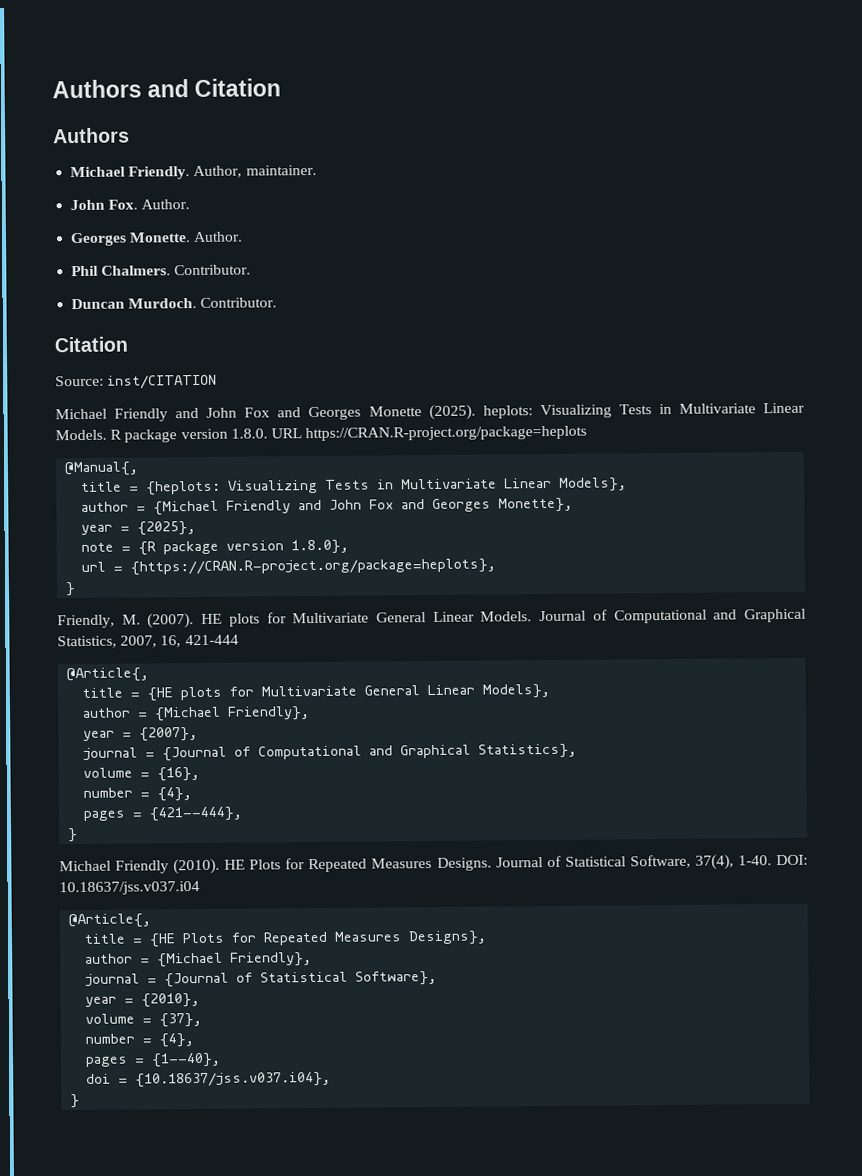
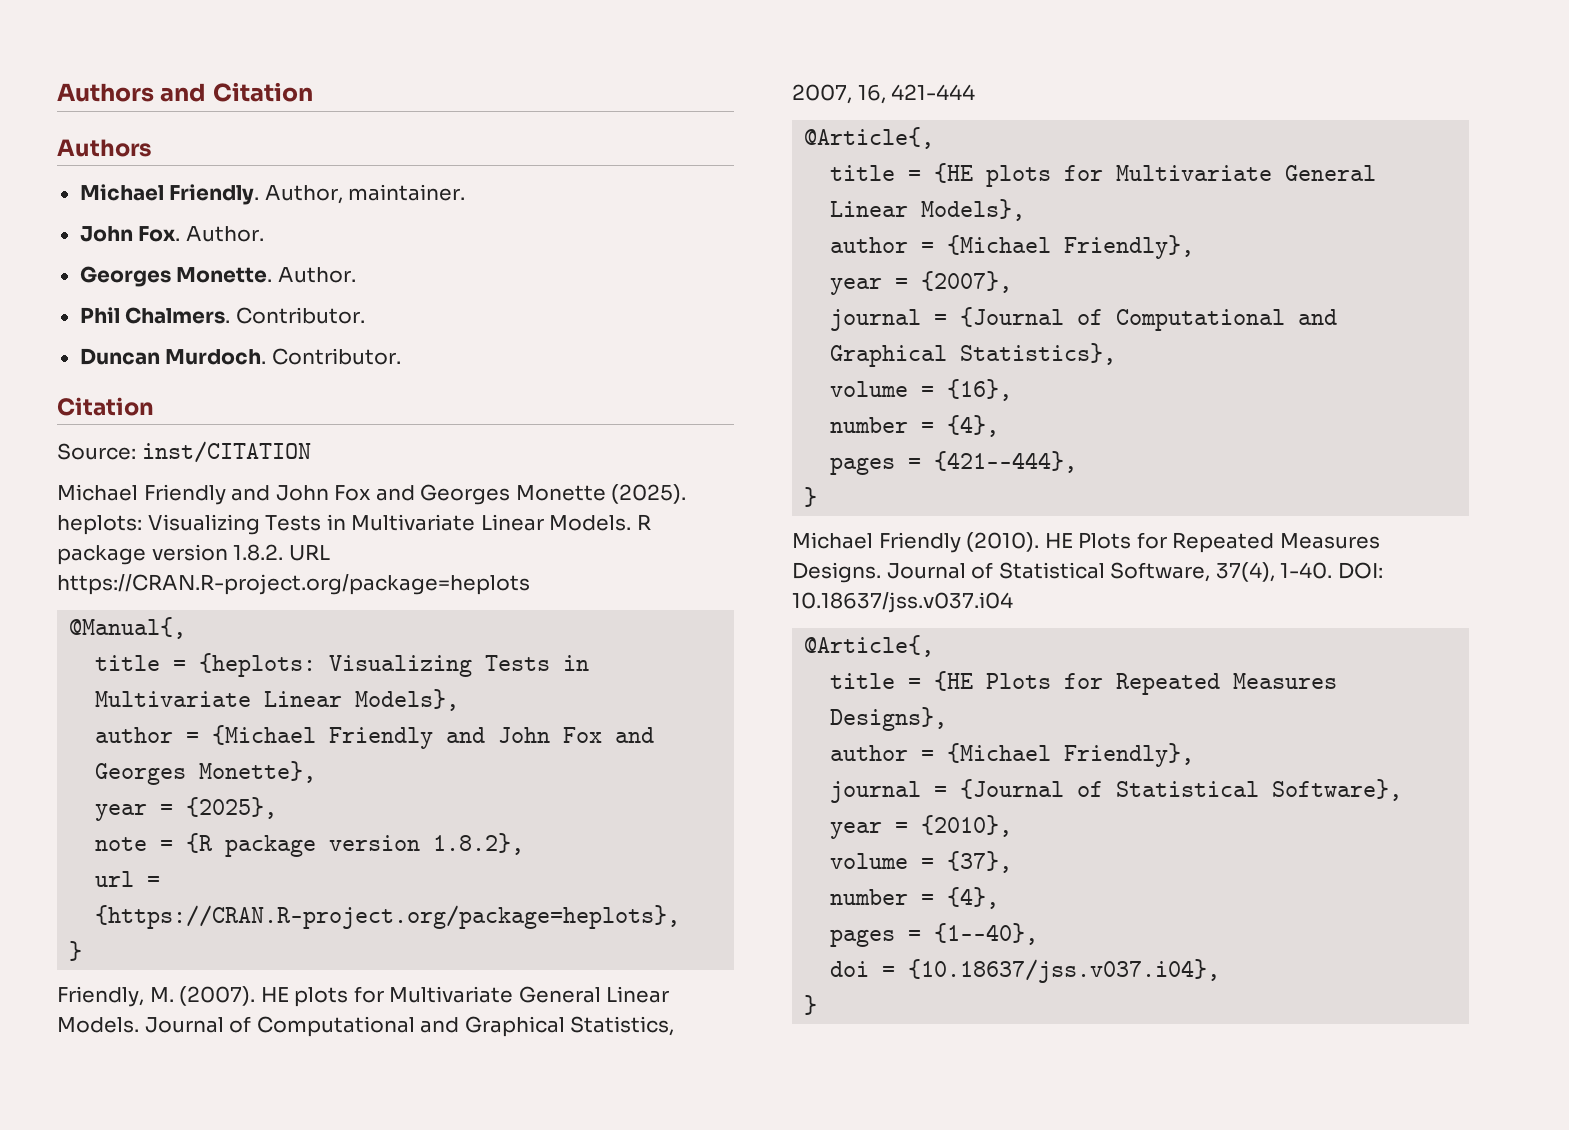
[230,428,268,439] 1.8.0. -> [233,544,284,561] 1.8.2.
[291,539,350,555] 1.8.0}, -> [433,833,525,855] 1.8.2},

